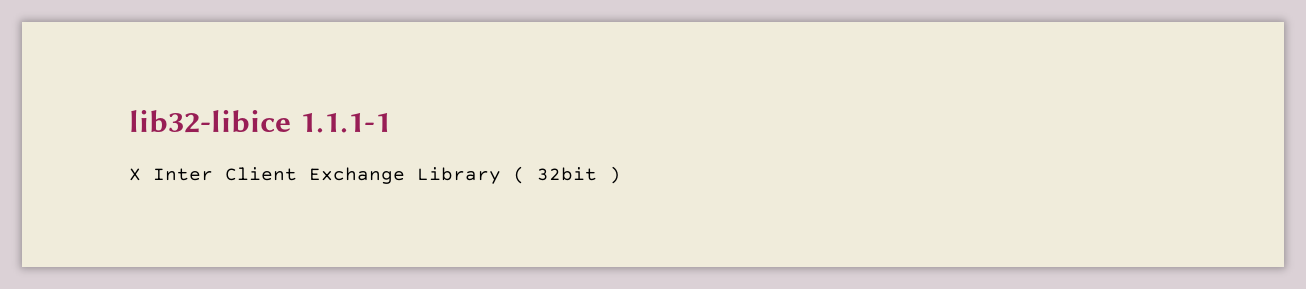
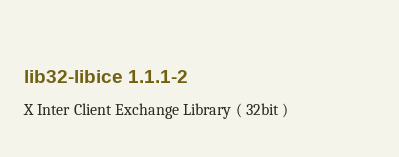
[299,113,391,133] 1.1.1-1 -> [128,70,189,83] 1.1.1-2

